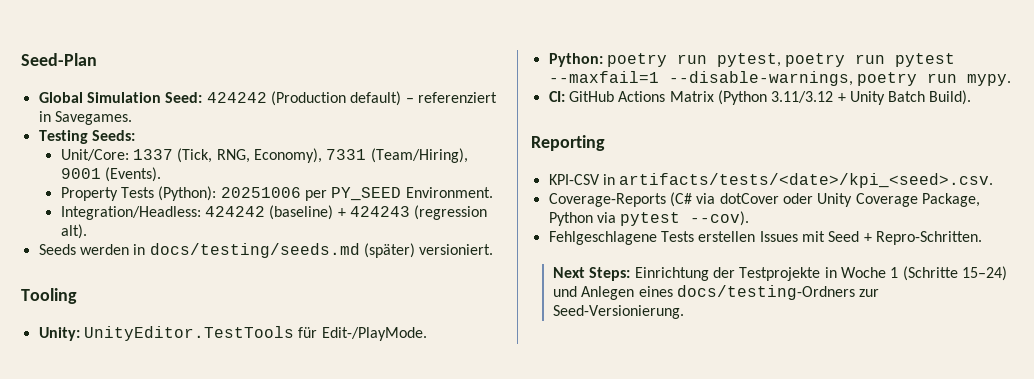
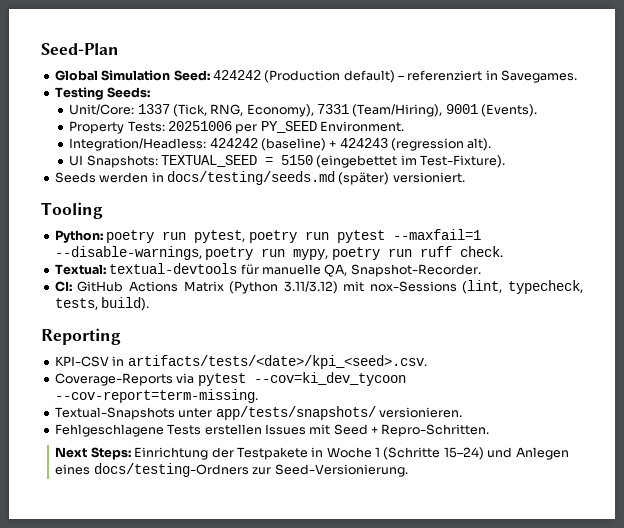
[120,186,217,201] Tests (Python): -> [127,121,165,132] Tests:
(87, 231) none -> [69,155,506,168] // UI Snapshots: TEXTUAL_SEED = 5150 (eingebettet im Test-Fixture).
[38,326,427,341] // Unity: UnityEditor.TestTools für Edit-/PlayMode. -> (103, 210) none
[966,74,1011,86] mypy. -> [293,246,503,260] [54,263,481,277] mypy, poetry run ruff check. // Textual: textual-devtools für manuelle QA, Snapshot-Recorder.
[771,90,972,105] 3.11/3.12 + Unity Batch Build). -> [283,280,583,294] [54,297,150,311] 3.11/3.12) mit nox-Sessions (lint, typecheck, tests, build).
[669,192,980,207] [548,211,750,226] (C# via dotCover oder Unity Coverage Package, Python via pytest --cov). -> [176,372,406,386] [54,389,258,403] [54,406,462,420] via pytest --cov=ki_dev_tycoon --cov-report=term-missing. // Textual-Snapshots unter app/tests/snapshots/ versionieren.
[739,267,821,281] Testprojekte -> [236,447,308,460] Testpakete

